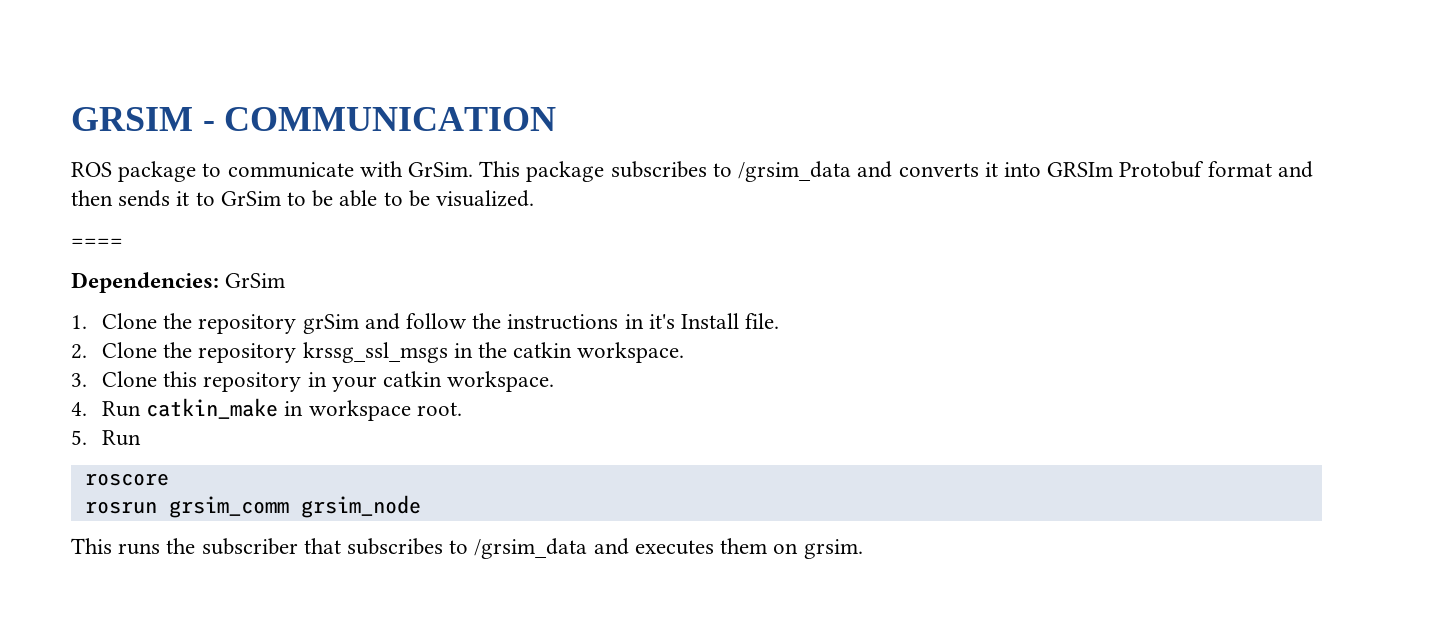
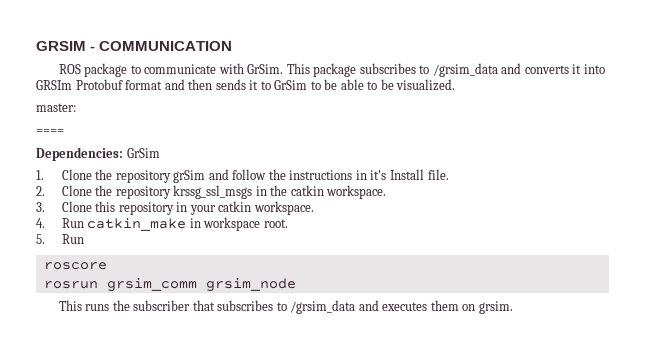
(535, 198) none -> [36,103,76,112] // master:

